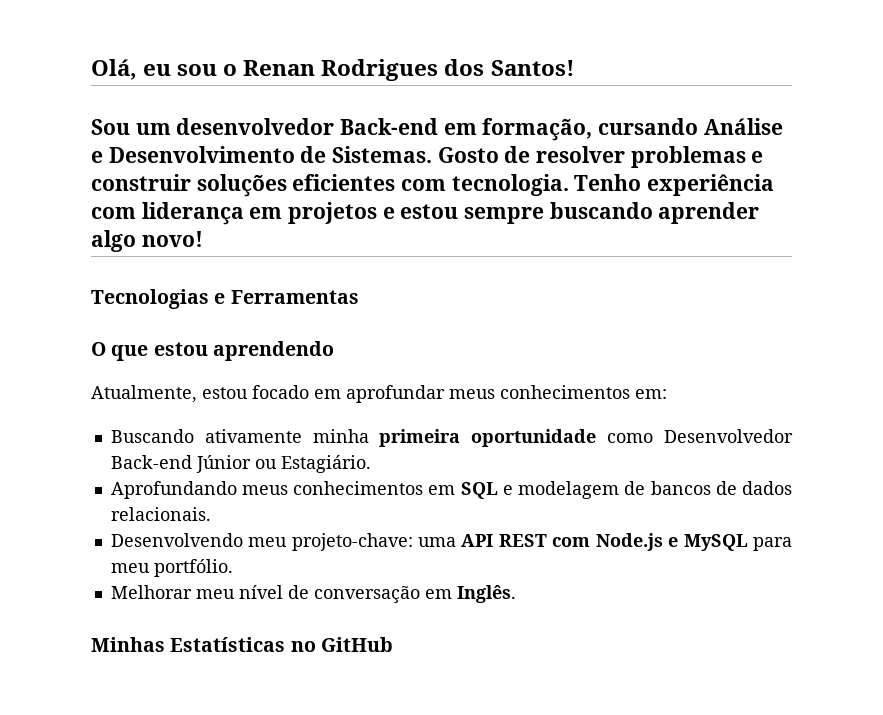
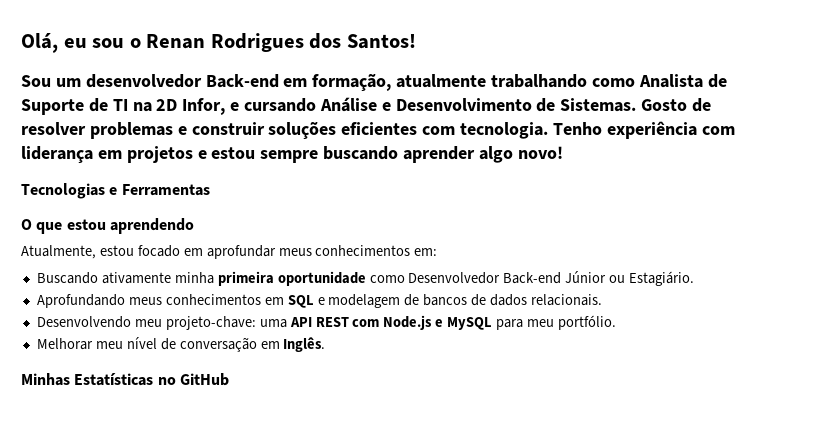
(593, 129) none -> [396,74,727,88] [21,98,240,115] atualmente trabalhando como Analista de Suporte de TI na 2D Infor, e

